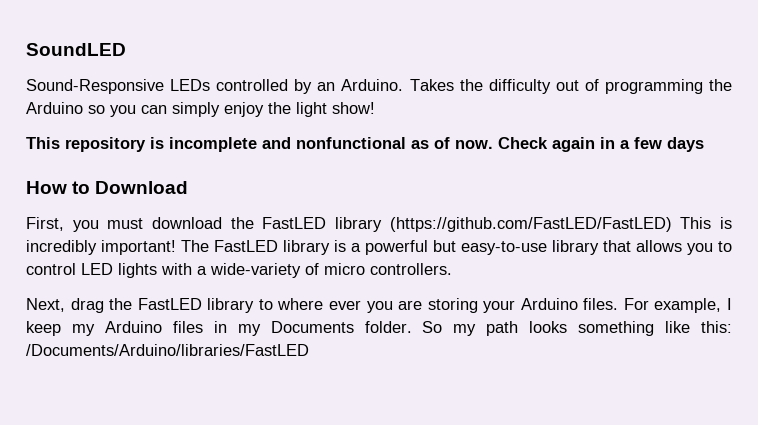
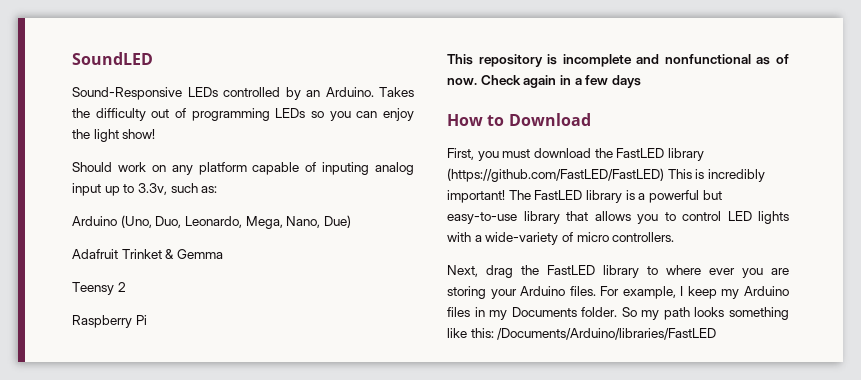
[709,79,732,91] [26,102,83,114] the Arduino -> [275,108,306,118] LEDs
[172,102,220,117] simply -> (378, 114) none
(375, 108) none -> [72,162,414,175] [72,183,218,196] [72,215,351,229] [72,249,223,259] [72,282,126,295] [72,315,147,328] // Should work on any platform capable of inputing analog input up to 3.3v, such as: // Arduino (Uno, Duo, Leonardo, Mega, Nano, Due) // Adafruit Trinket & Gemma // Teensy 2 // Raspberry Pi

